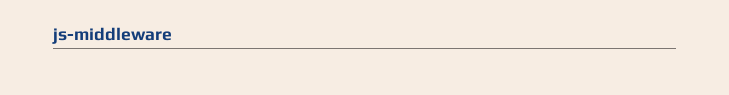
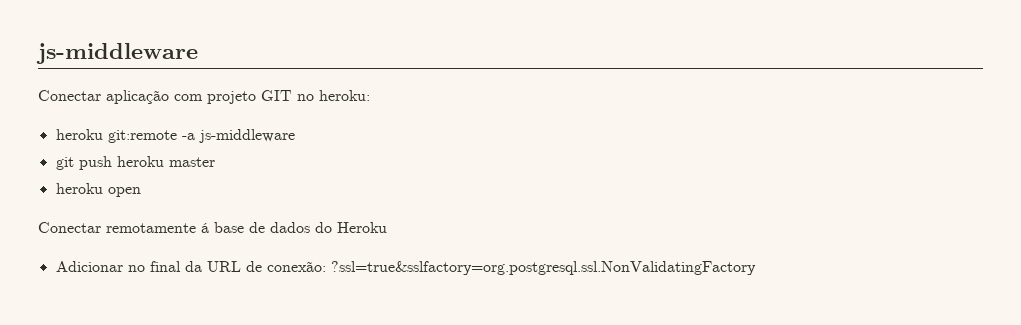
[52,27,172,44] js-middleware -> [36,43,198,64] [38,90,370,104] [55,129,295,143] [55,156,215,170] [55,183,141,197] [38,222,387,233] [55,261,756,275] js-middleware // Conectar aplicação com projeto GIT no heroku: // heroku git:remote -a js-middleware // git push heroku master // heroku open // Conectar remotamente á base de dados do Heroku // Adicionar no final da URL de conexão: ?ssl=true&sslfactory=org.postgresql.ssl.NonValidatingFactory

